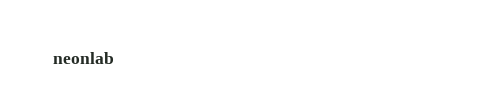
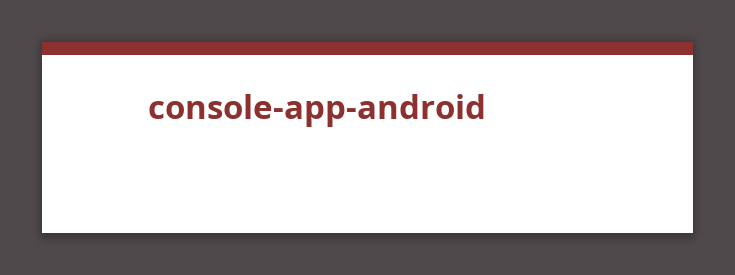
[53,52,114,64] neonlab -> [148,94,486,127] console-app-android

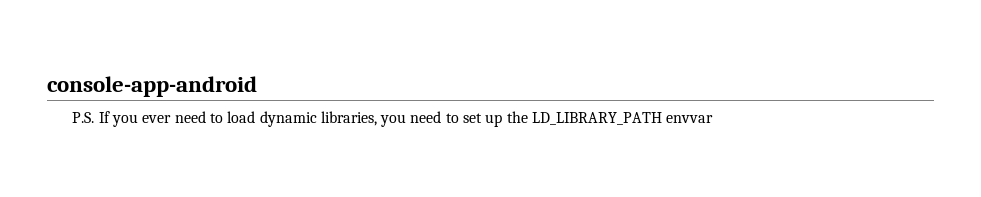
(486, 110) none -> [72,111,714,127] // P.S. If you ever need to load dynamic libraries, you need to set up the LD_LIBRARY_PATH envvar

